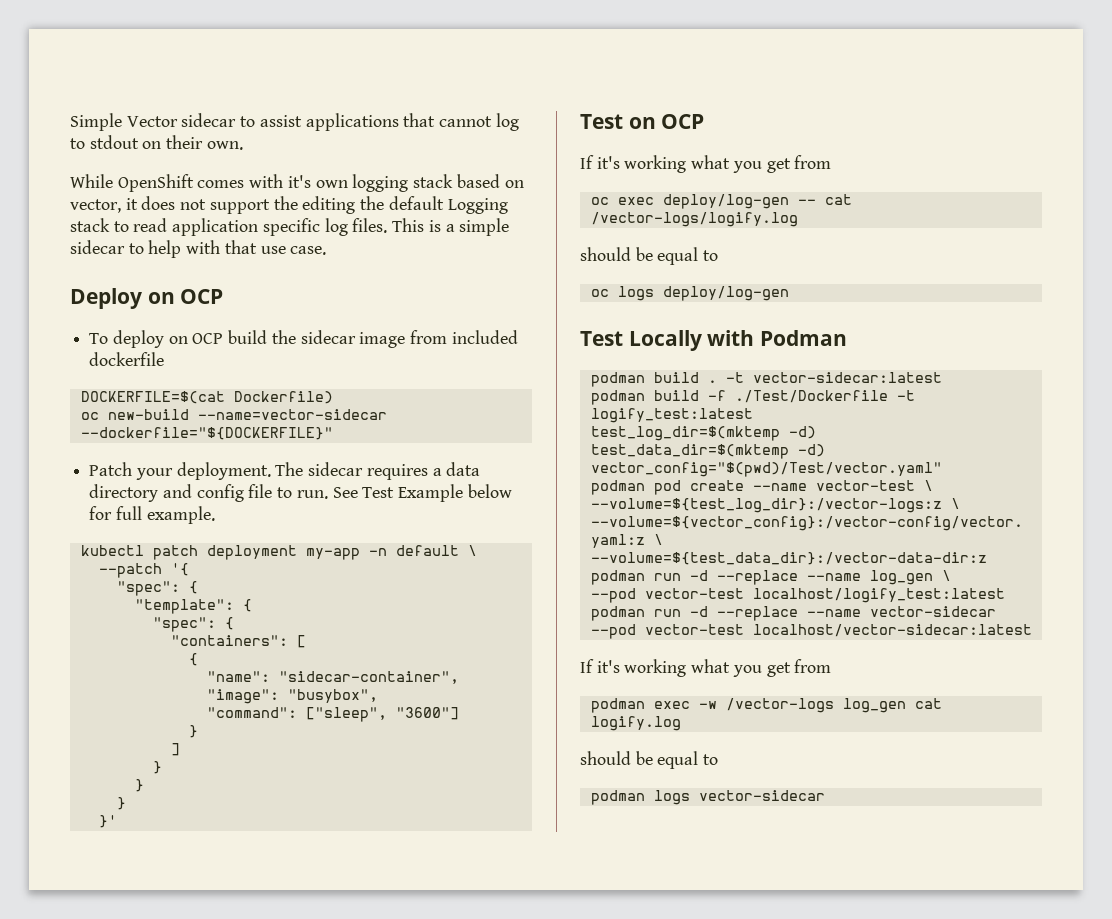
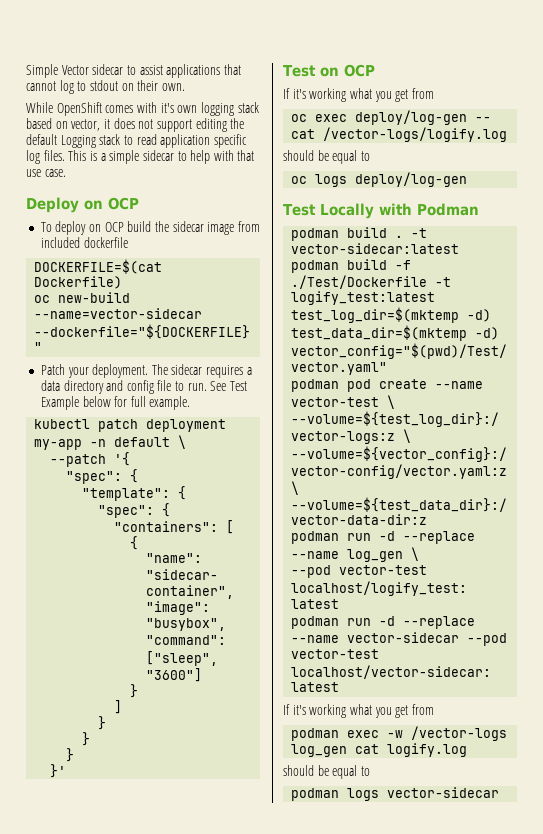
[273,196,298,210] the -> (192, 125) none

